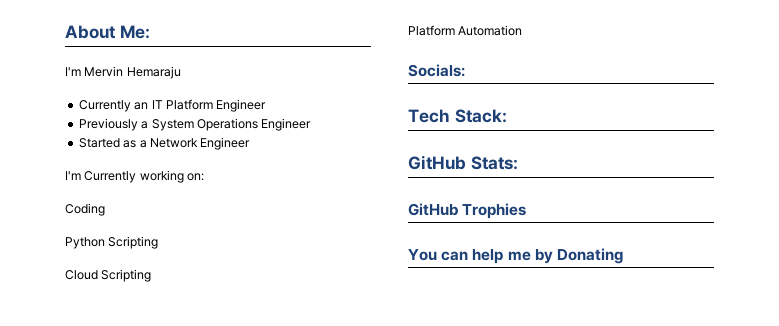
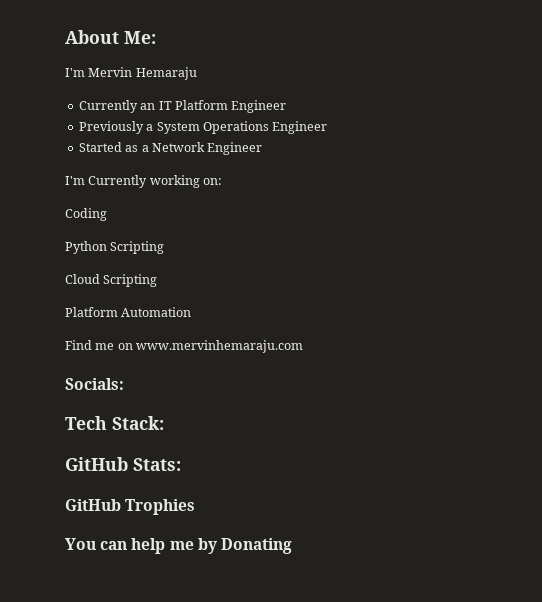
(523, 30) none -> [65,340,304,353] // Find me on www.mervinhemaraju.com

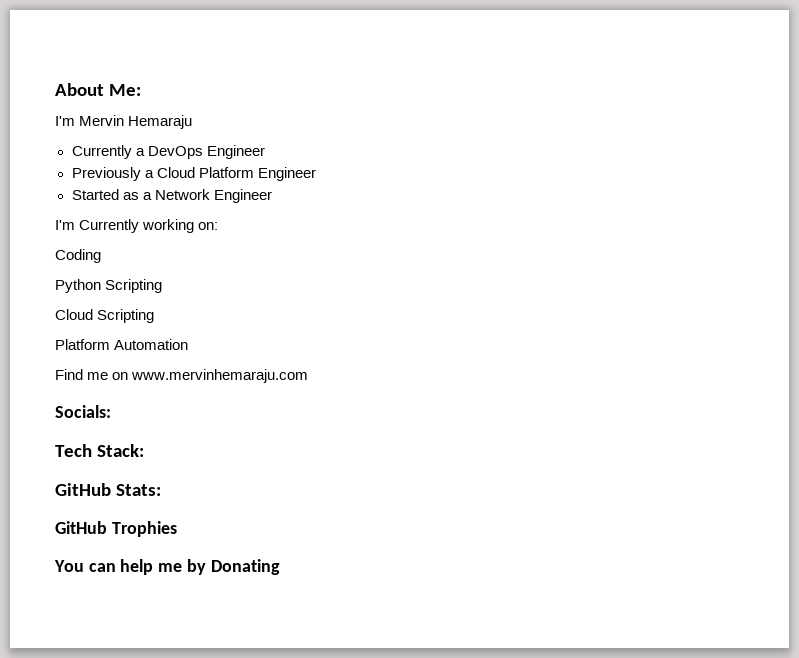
[140,100,228,110] an IT Platform -> [135,146,203,159] a DevOps
[156,121,269,134] System Operations -> [156,167,254,178] Cloud Platform

